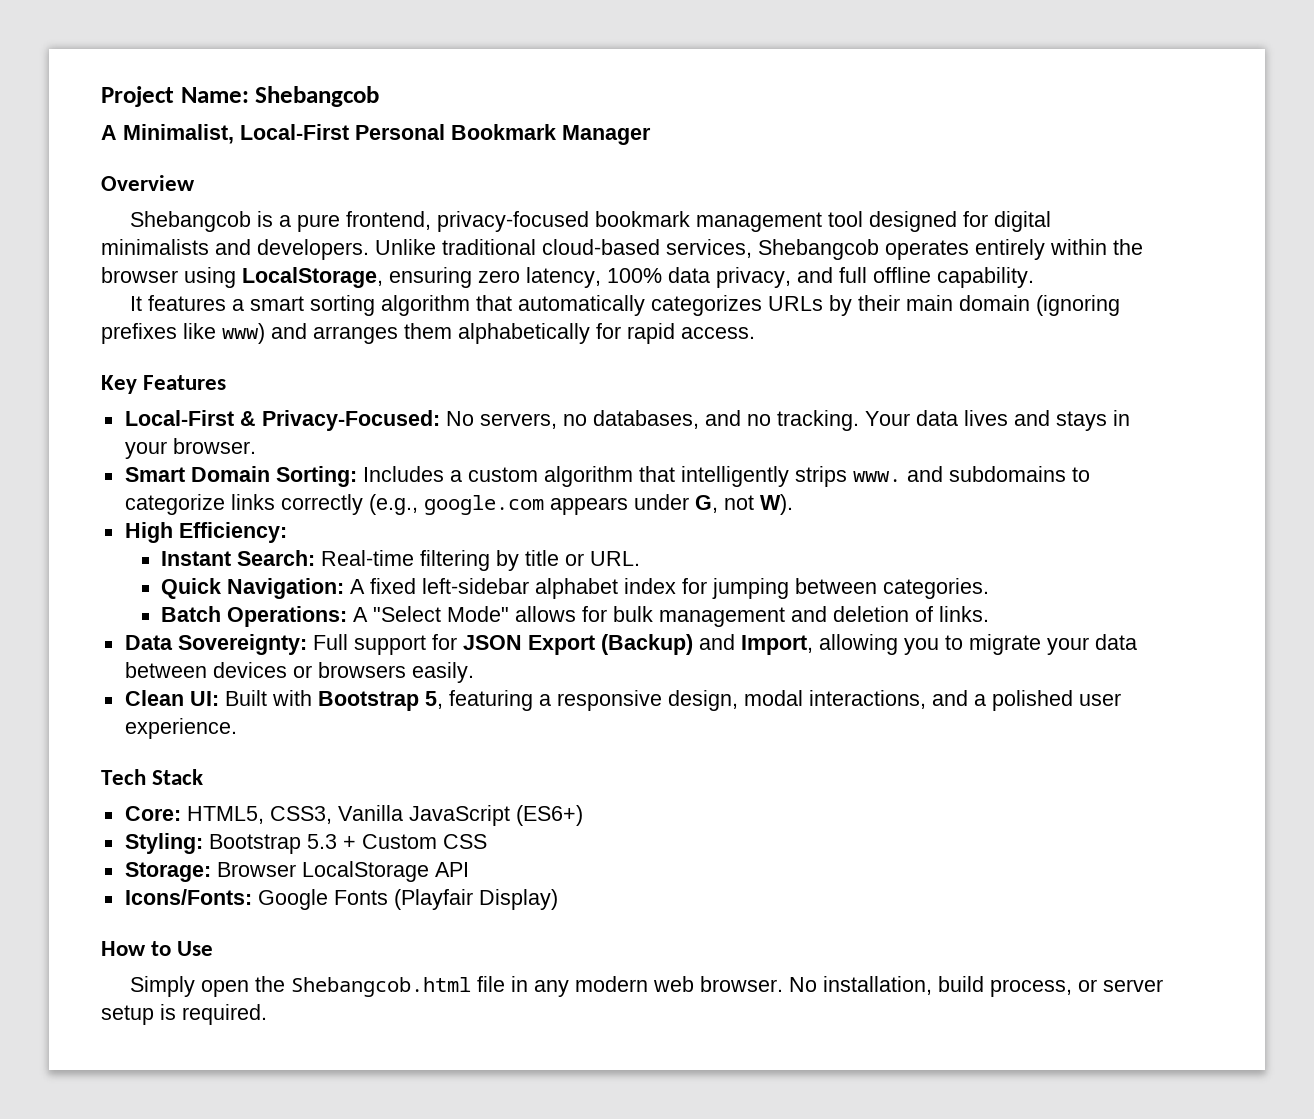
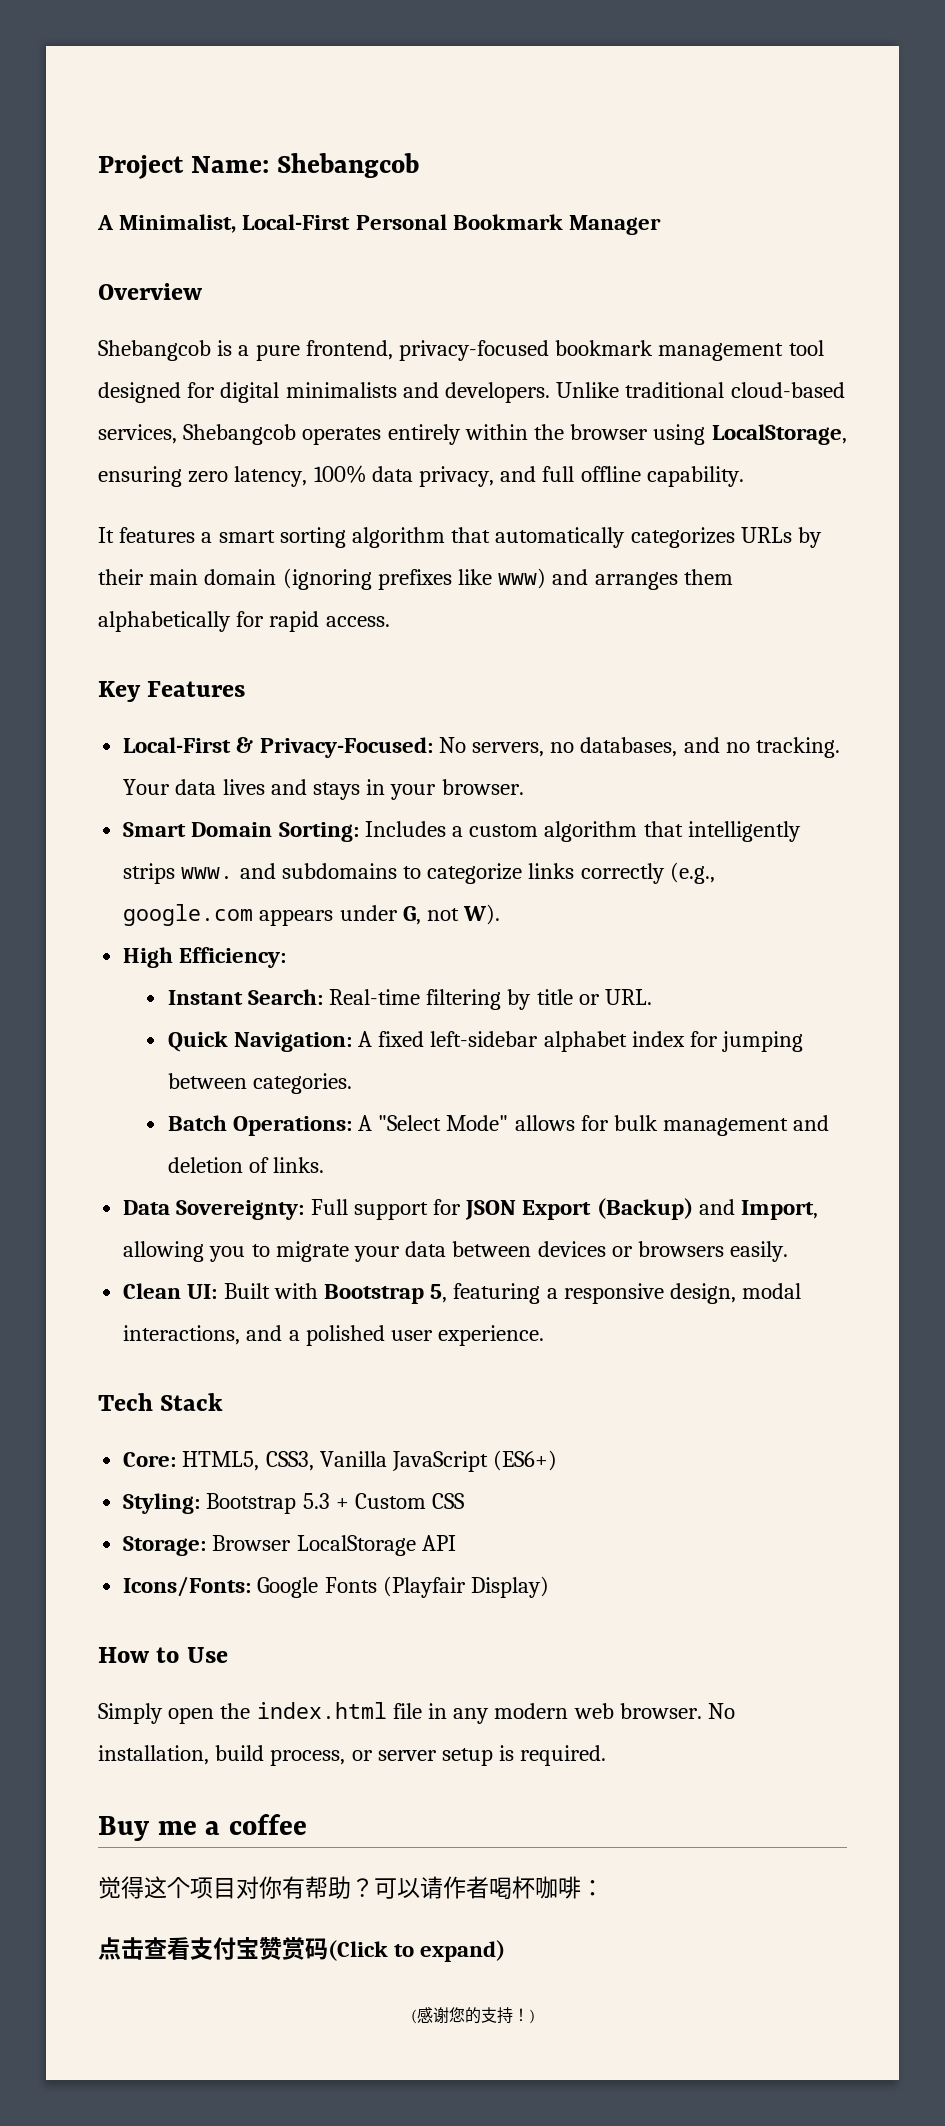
[291,977,472,997] Shebangcob.html -> [256,1702,387,1719] index.html
(267, 1014) none -> [98,1814,307,1841] [98,1876,604,1900] [98,1937,506,1962] [410,2007,535,2024] // Buy me a coffee // 觉得这个项目对你有帮助？可以请作者喝杯咖啡： // 点击查看支付宝赞赏码(Click to expand) // (感谢您的支持！)

